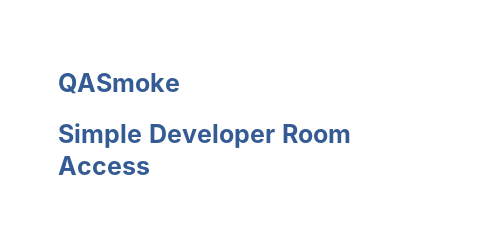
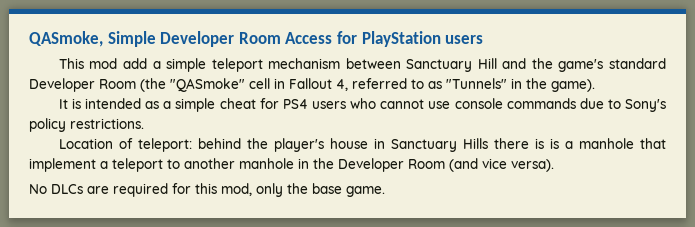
[58,73,180,94] QASmoke // -> [29,31,103,47] QASmoke,
(150, 165) none -> [336,31,484,47] [58,58,667,72] [29,78,595,92] [58,98,667,112] [29,118,144,132] [58,138,666,152] [29,158,554,172] [29,183,385,197] for PlayStation users // This mod add a simple teleport mechanism between Sanctuary Hill and the game's standard Developer Room (the "QASmoke" cell in Fallout 4, referred to as "Tunnels" in the game). // It is intended as a simple cheat for PS4 users who cannot use console commands due to Sony's policy restrictions. // Location of teleport: behind the player's house in Sanctuary Hills there is is a manhole that implement a teleport to another manhole in the Developer Room (and vice versa). // No DLCs are required for this mod, only the base game.

